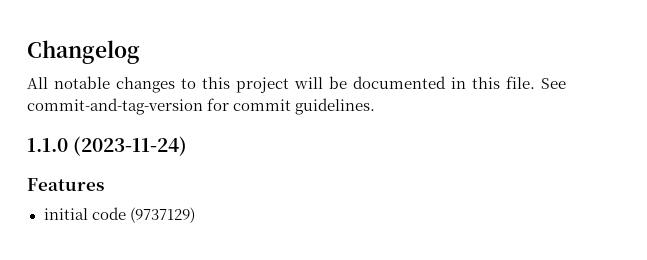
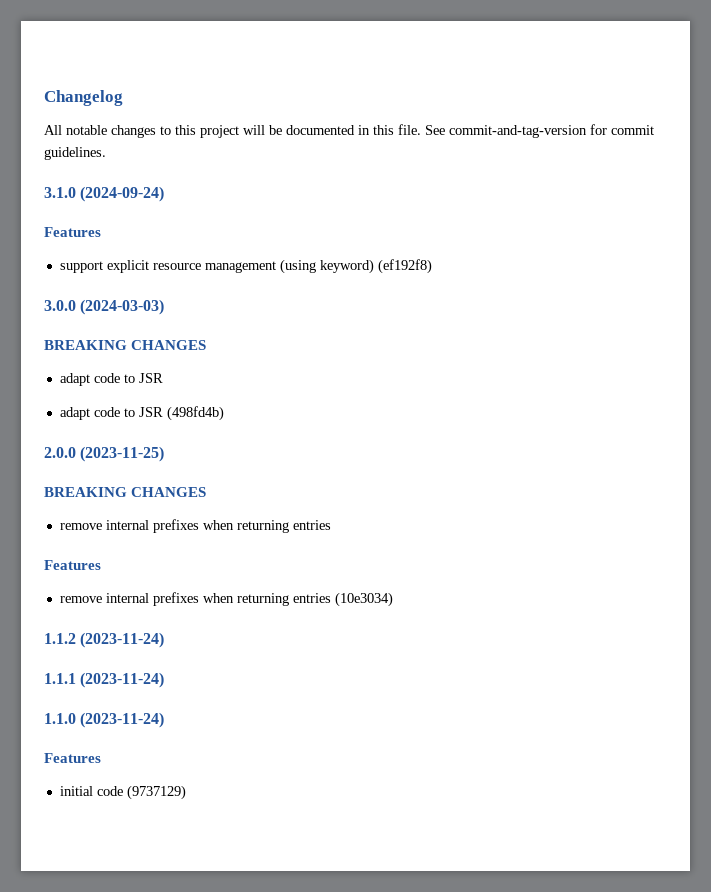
(376, 106) none -> [44,186,165,202] [44,227,101,237] [59,259,432,274] [44,299,165,315] [44,340,207,350] [59,373,163,386] [59,406,224,421] [44,446,165,462] [44,487,207,497] [59,519,331,533] [44,560,101,570] [59,592,393,607] [44,632,165,648] [44,672,165,688] // 3.1.0 (2024-09-24) // Features // support explicit resource management (using keyword) (ef192f8) // 3.0.0 (2024-03-03) // BREAKING CHANGES // adapt code to JSR // adapt code to JSR (498fd4b) // 2.0.0 (2023-11-25) // BREAKING CHANGES // remove internal prefixes when returning entries // Features // remove internal prefixes when returning entries (10e3034) // 1.1.2 (2023-11-24) // 1.1.1 (2023-11-24)

